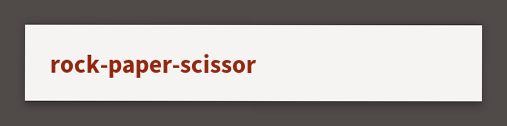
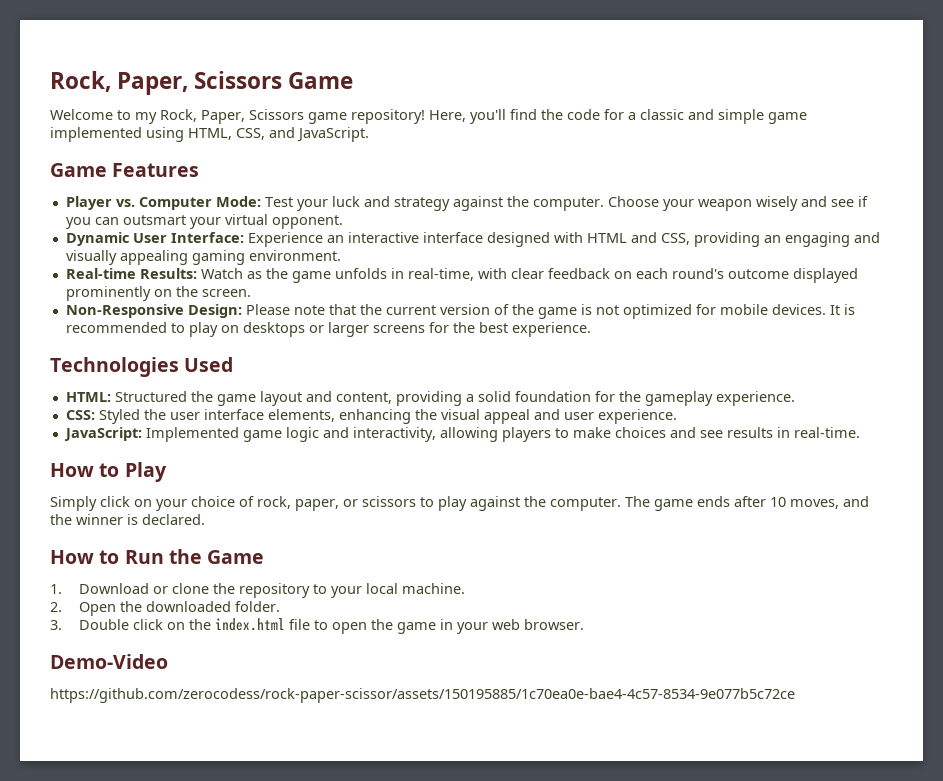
[49,53,257,79] rock-paper-scissor -> [50,71,354,95] [50,109,807,124] [50,127,369,142] [50,163,200,177] [65,196,868,211] [65,214,343,229] [65,232,880,247] [65,250,341,265] [65,268,858,283] [65,286,251,301] [65,304,855,319] [65,322,591,337] [50,357,234,377] [65,391,795,406] [65,409,677,424] [63,427,860,442] [50,462,167,482] [50,496,869,511] [50,514,205,525] [50,549,265,564] [50,583,465,598] [50,601,280,616] [50,618,584,634] [50,654,168,669] [50,688,795,703] Rock, Paper, Scissors Game // Welcome to my Rock, Paper, Scissors game repository! Here, you'll find the code for a classic and simple game implemented using HTML, CSS, and JavaScript. // Game Features // Player vs. Computer Mode: Test your luck and strategy against the computer. Choose your weapon wisely and see if you can outsmart your virtual opponent. // Dynamic User Interface: Experience an interactive interface designed with HTML and CSS, providing an engaging and visually appealing gaming environment. // Real-time Results: Watch as the game unfolds in real-time, with clear feedback on each round's outcome displayed prominently on the screen. // Non-Responsive Design: Please note that the current version of the game is not optimized for mobile devices. It is recommended to play on desktops or larger screens for the best experience. // Technologies Used // HTML: Structured the game layout and content, providing a solid foundation for the gameplay experience. // CSS: Styled the user interface elements, enhancing the visual appeal and user experience. // JavaScript: Implemented game logic and interactivity, allowing players to make choices and see results in real-time. // How to Play // Simply click on your choice of rock, paper, or scissors to play against the computer. The game ends after 10 moves, and the winner is declared. // How to Run the Game // 1. Download or clone the repository to your local machine. // 2. Open the downloaded folder. // 3. Double click on the index.html file to open the game in your web browser. // Demo-Video // https://github.com/zerocodess/rock-paper-scissor/assets/150195885/1c70ea0e-bae4-4c57-8534-9e077b5c72ce

